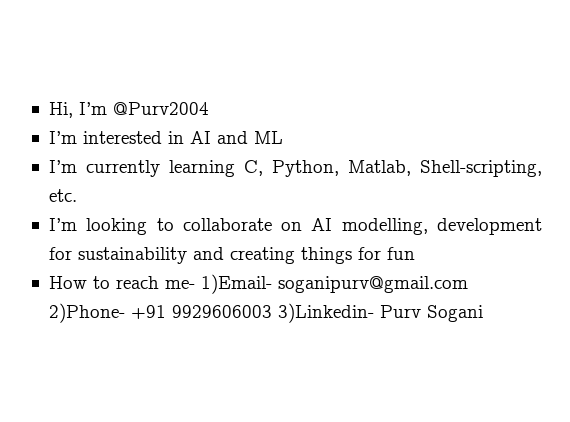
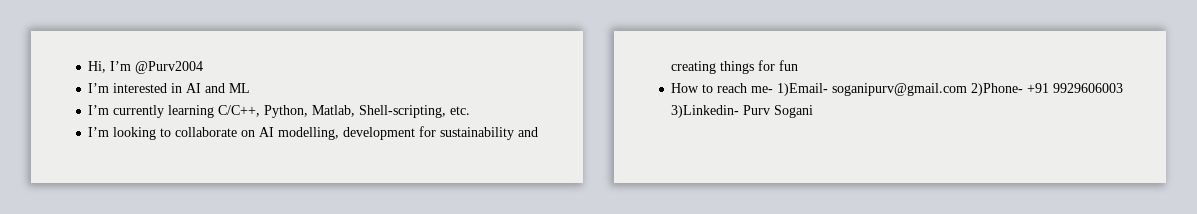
[243,160,263,176] C, -> [218,105,261,117] C/C++,

